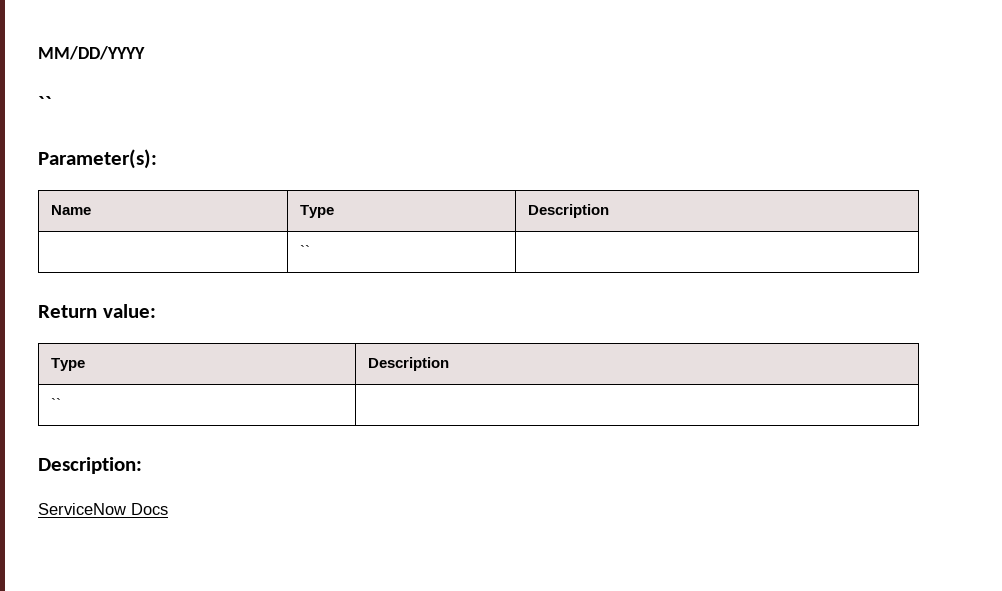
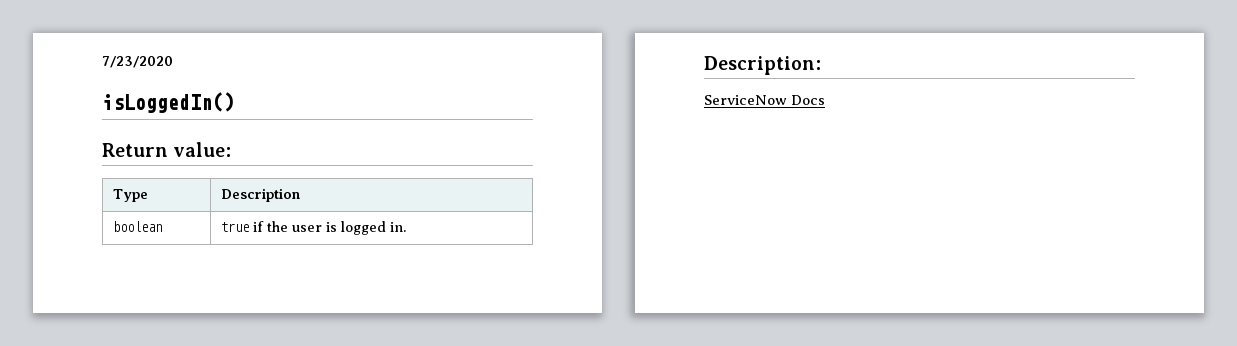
[38,46,145,60] [38,96,52,112] [38,149,157,169] [51,205,92,215] [300,205,335,218] [528,204,610,218] [300,245,311,256] [38,304,156,318] [51,358,86,371] [368,357,450,371] [51,398,62,409] MM/DD/YYYY // `` // Parameter(s): // Name | Type | Description // | `` | // Return value: // Type | Description // `` | -> [102,56,173,68] [102,92,234,113] [102,142,232,157] [113,189,149,202] [221,188,301,202] [113,221,163,232] [221,221,407,235] 7/23/2020 // isLoggedIn() // Return value: // Type | Description // boolean | true if the user is logged in.

